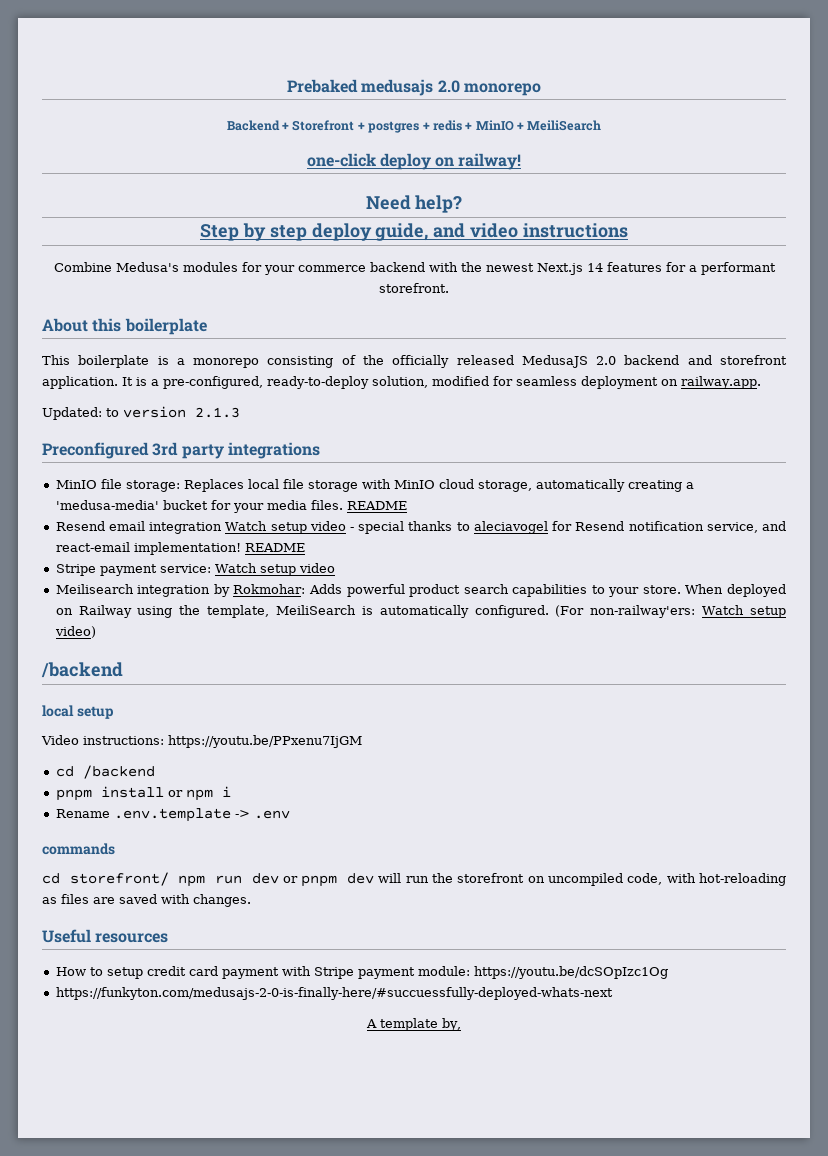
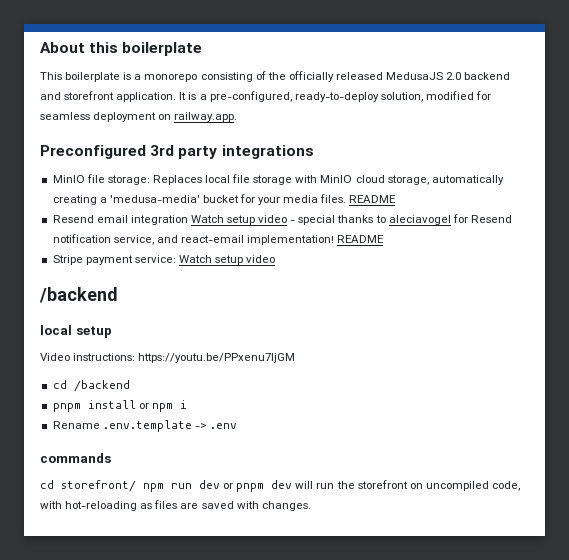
[287,79,541,96] [226,120,602,133] [306,153,522,170] [365,195,463,213] [199,223,629,241] [53,262,776,275] [379,283,449,293] Prebaked medusajs 2.0 monorepo // Backend + Storefront + postgres + redis + MinIO + MeiliSearch // one-click deploy on railway! // Need help? // Step by step deploy guide, and video instructions // Combine Medusa's modules for your commerce backend with the newest Next.js 14 features for a performant storefront. // -> (40, 47) none
[42,406,240,420] // Updated: to version 2.1.3 -> (238, 117) none
[55,584,786,597] [55,605,786,618] [54,626,96,638] // Meilisearch integration by Rokmohar: Adds powerful product search capabilities to your store. When deployed on Railway using the template, MeiliSearch is automatically configured. (For non-railway'ers: Watch setup video) -> (276, 259) none
[42,929,169,943] [55,966,668,979] [55,987,613,1000] [366,1018,462,1031] // Useful resources // How to setup credit card payment with Stripe payment module: https://youtu.be/dcSOpIzc1Og // https://funkyton.com/medusajs-2-0-is-finally-here/#succuessfully-deployed-whats-next // A template by, -> (311, 506) none

